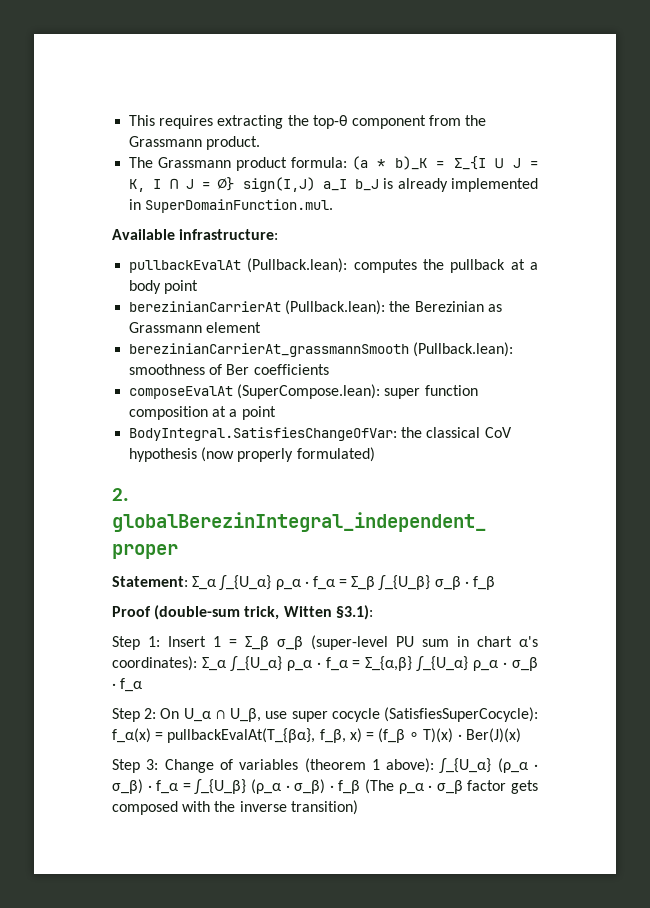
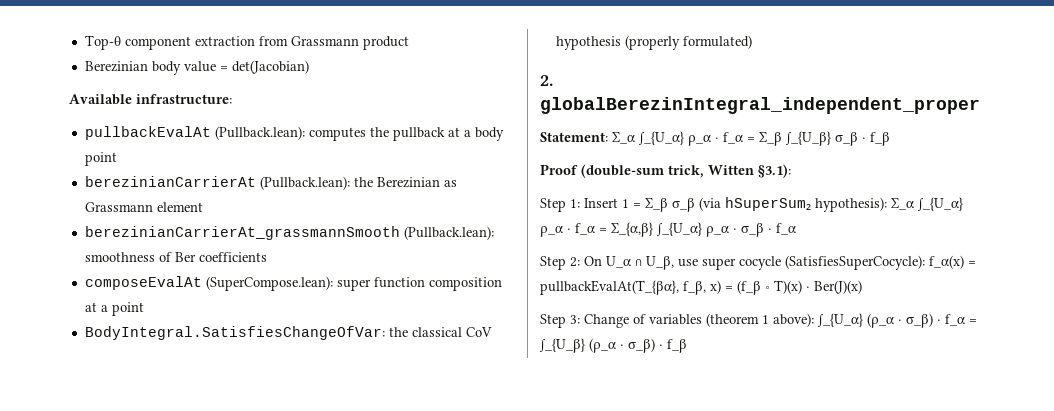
[129,115,487,129] [129,136,261,150] [129,156,538,171] [129,177,538,192] [129,199,334,213] This requires extracting the top-θ component from the Grassmann product. // The Grassmann product formula: (a * b)_K = Σ_{I ∪ J = K, I ∩ J = ∅} sign(I,J) a_I b_J is already implemented in SuperDomainFunction.mul. -> [84,35,409,50] [84,60,309,75] Top-θ component extraction from Grassmann product // Berezinian body value = det(Jacobian)
[201,447,294,462] (now properly -> [624,35,680,50] (properly
[311,635,538,650] [112,656,197,671] (super-level PU sum in chart α's coordinates): -> [699,197,887,212] (via hSuperSum₂ hypothesis):
[364,779,538,794] [112,800,358,815] (The ρ_α · σ_β factor gets composed with the inverse transition) -> (687, 346) none

